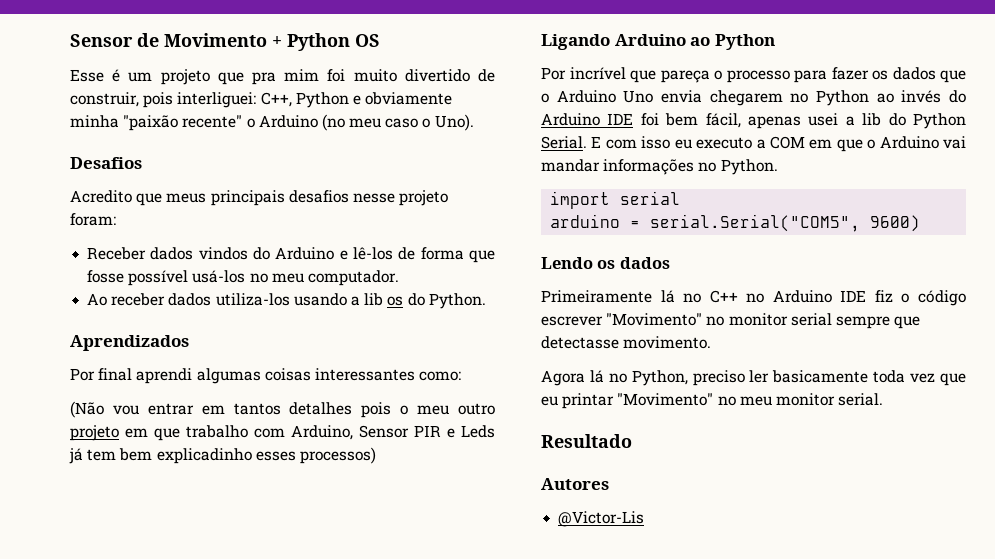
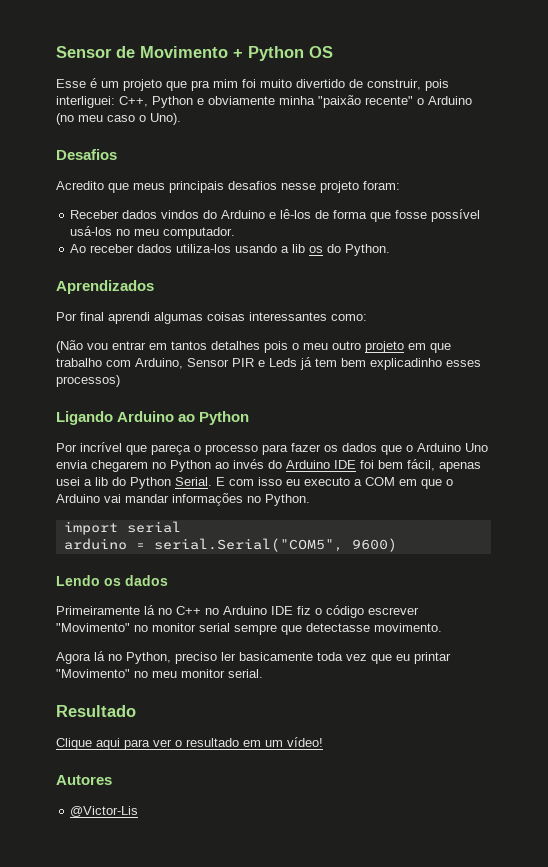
(632, 441) none -> [56,737,323,750] // Clique aqui para ver o resultado em um vídeo!

